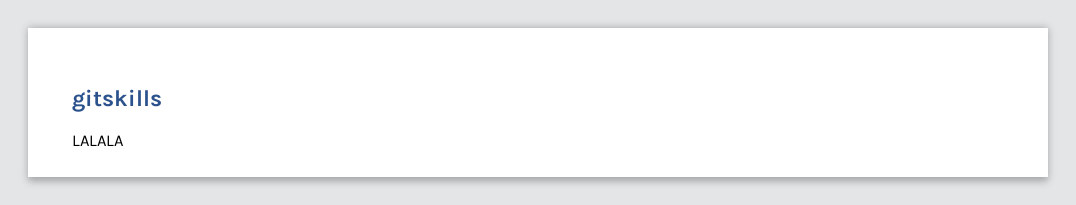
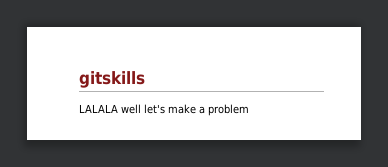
(124, 140) none -> [121,104,249,116] well let's make a problem

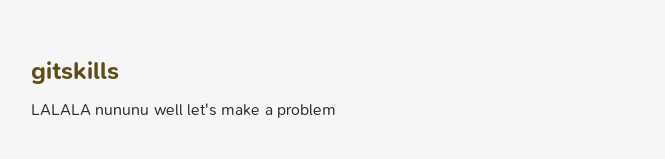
(118, 108) none -> [95,107,150,115] nununu

